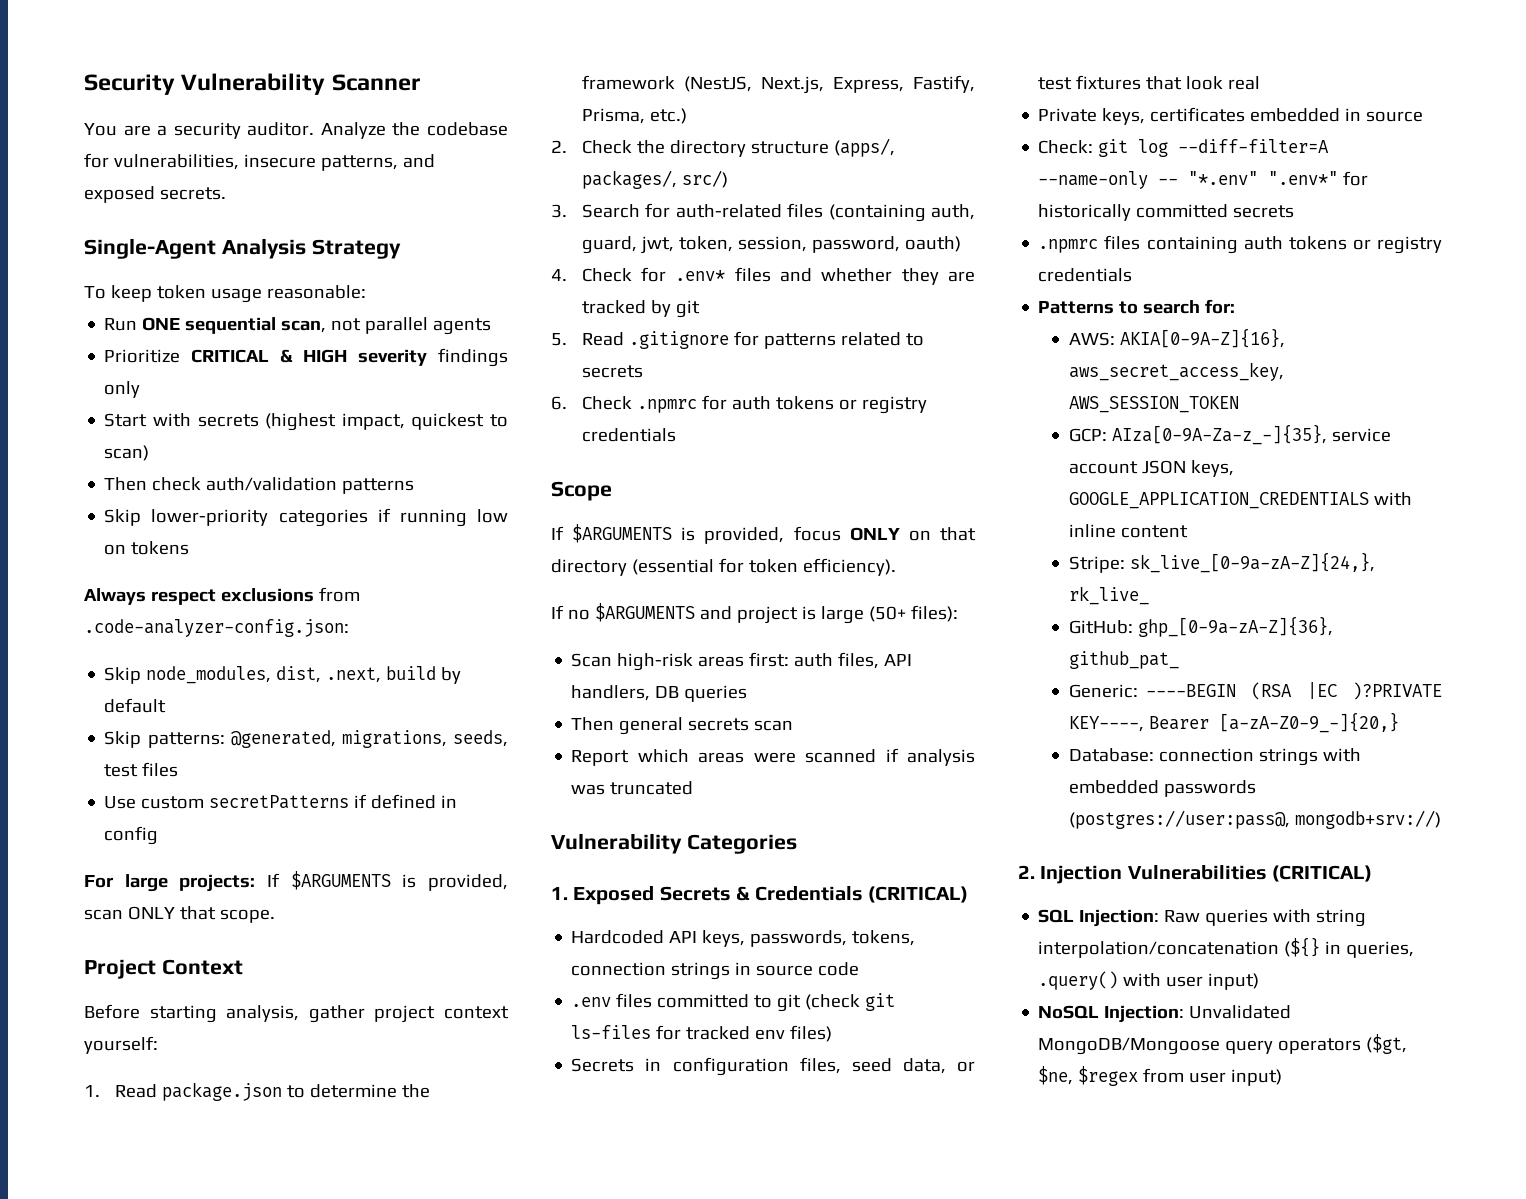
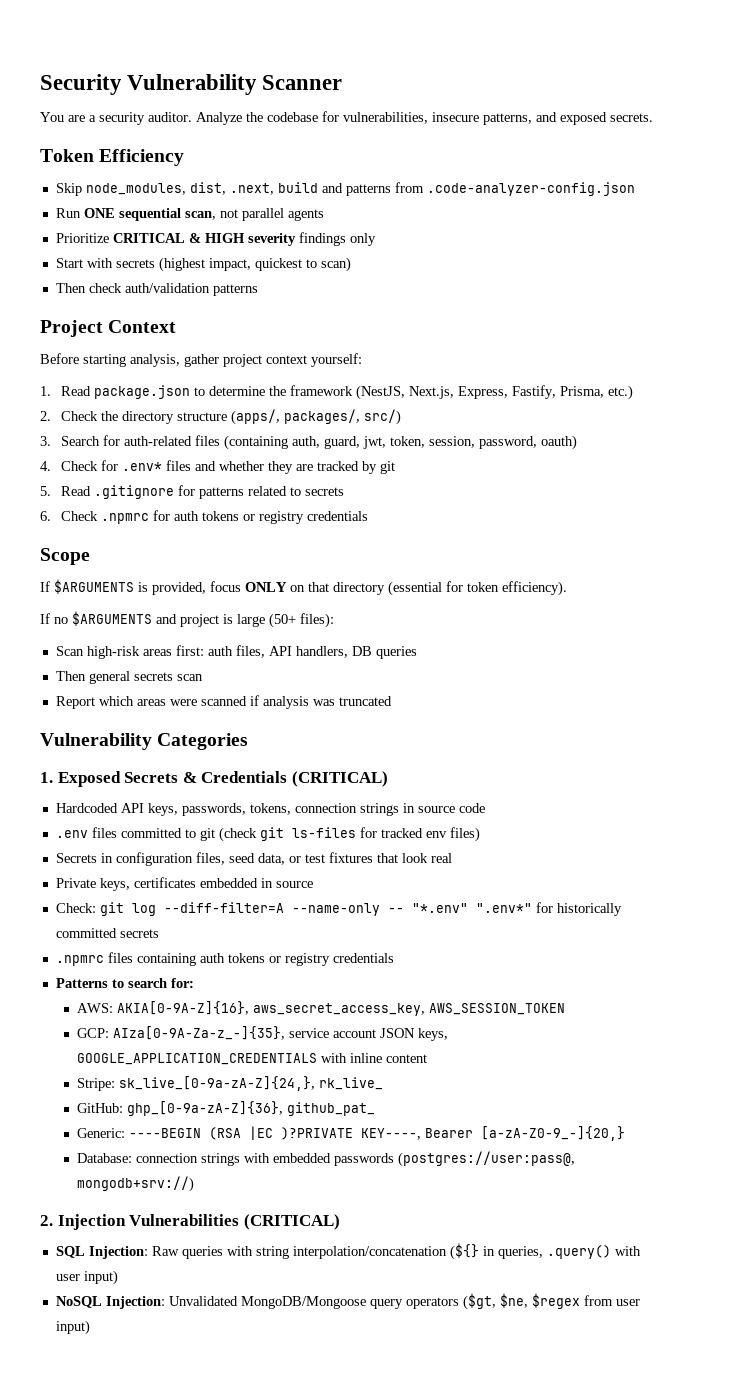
[84,238,401,259] [84,285,366,303] Single-Agent Analysis Strategy // To keep token usage reasonable: -> [40,149,185,166] [55,182,635,196] Token Efficiency // Skip node_modules, dist, .next, build and patterns from .code-analyzer-config.json
[104,508,508,527] [104,541,190,555] [84,587,360,605] [84,619,349,637] [104,666,462,684] [104,698,167,713] [104,730,508,748] [104,762,179,777] [104,794,458,809] [104,826,159,845] [84,871,508,892] [84,906,275,923] // Skip lower-priority categories if running low on tokens // Always respect exclusions from .code-analyzer-config.json: // Skip node_modules, dist, .next, build by default // Skip patterns: @generated, migrations, seeds, test files // Use custom secretPatterns if defined in config // For large projects: If $ARGUMENTS is provided, scan ONLY that scope. -> (258, 290) none

